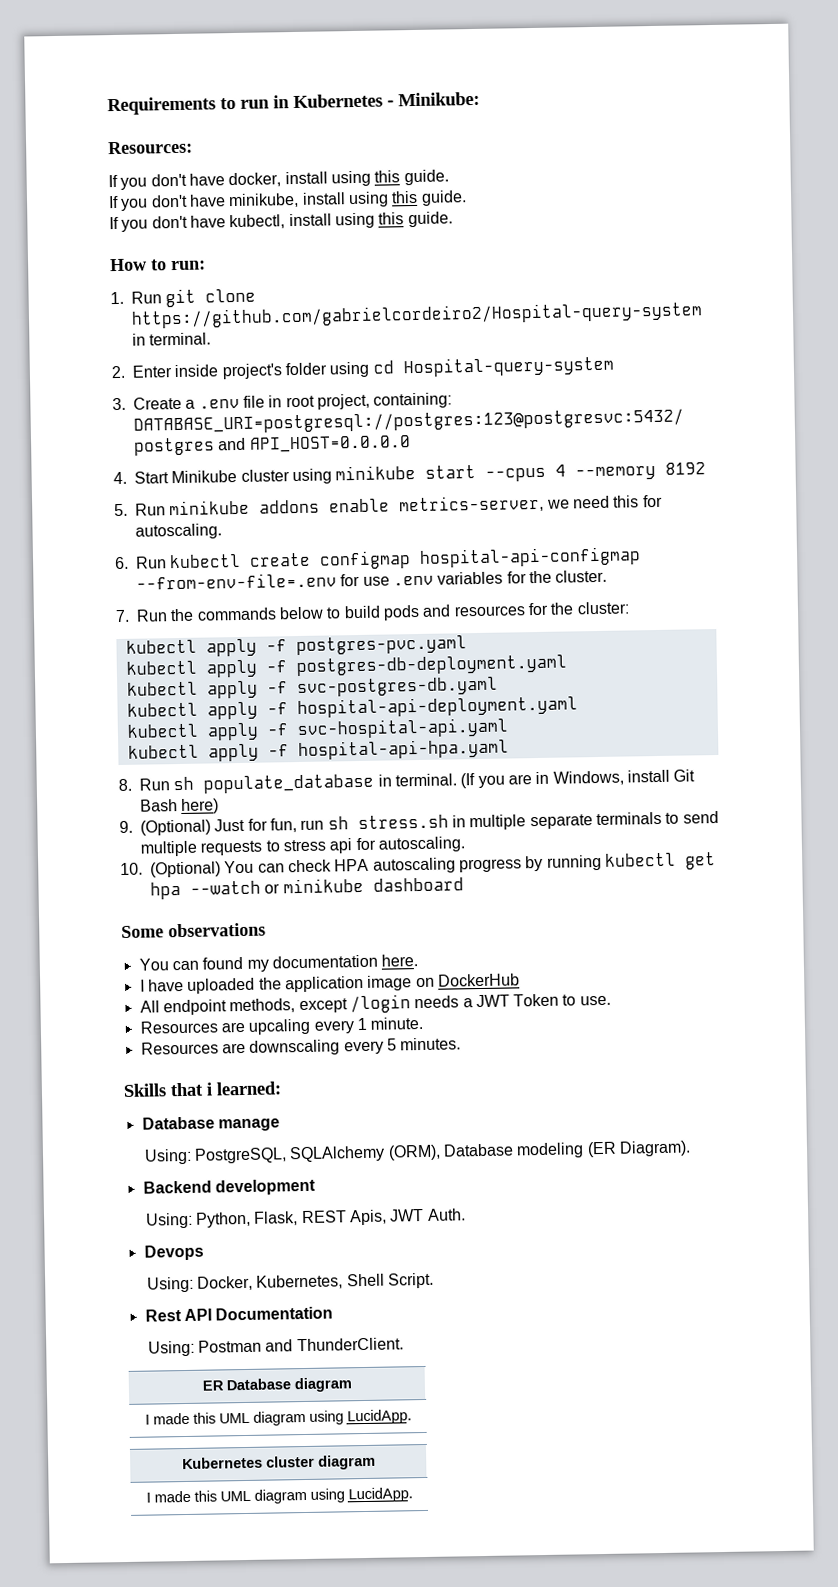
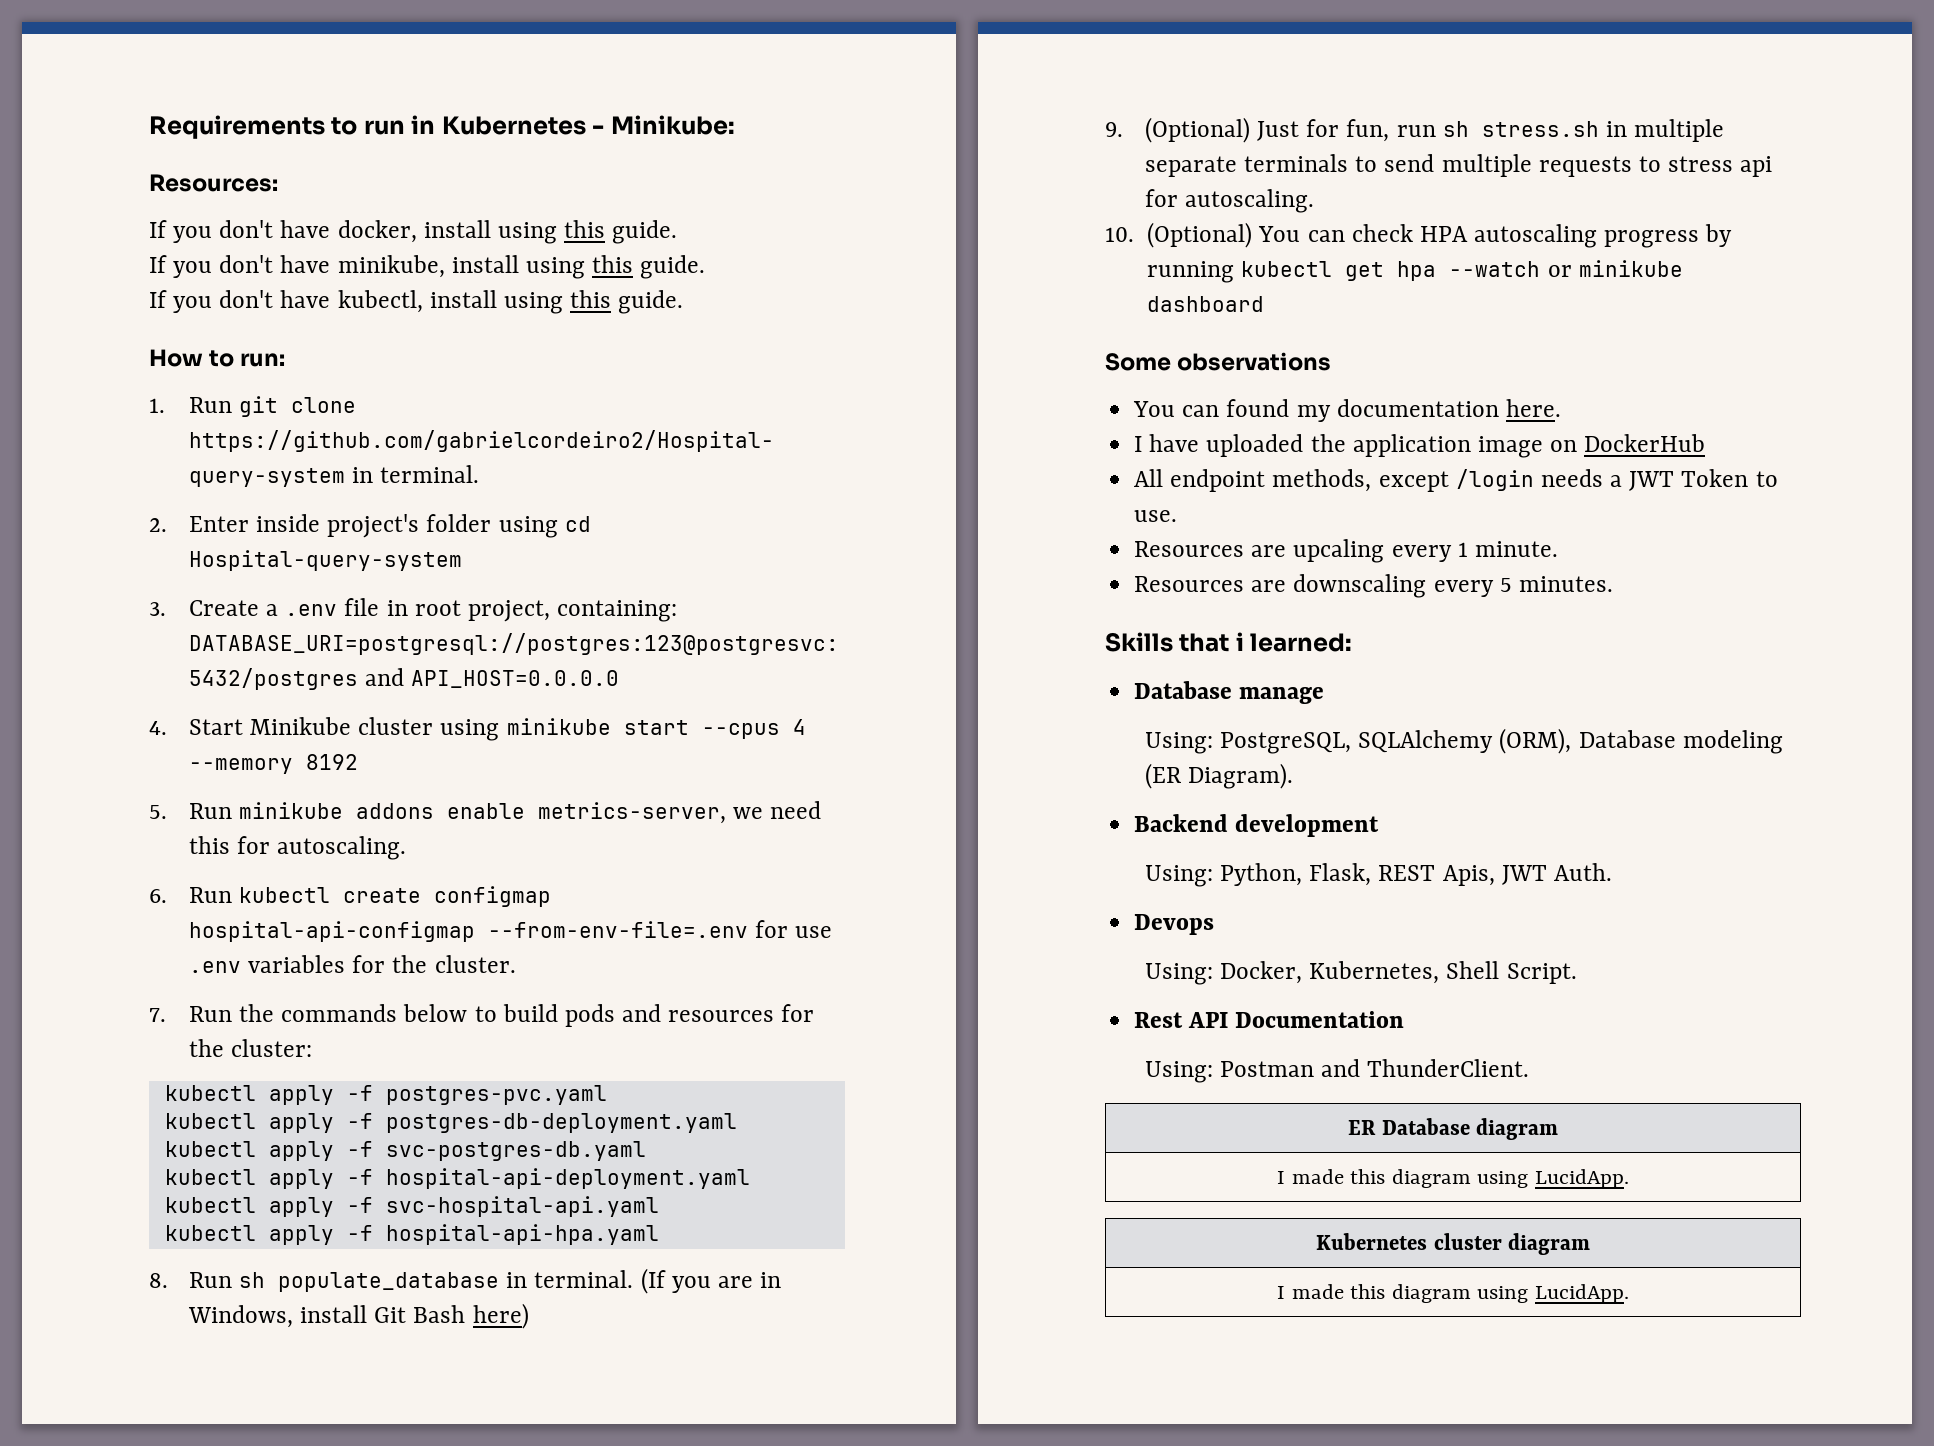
[218,1412,250,1424] UML -> (1386, 1176) none
[219,1490,251,1502] UML -> (1386, 1291) none

